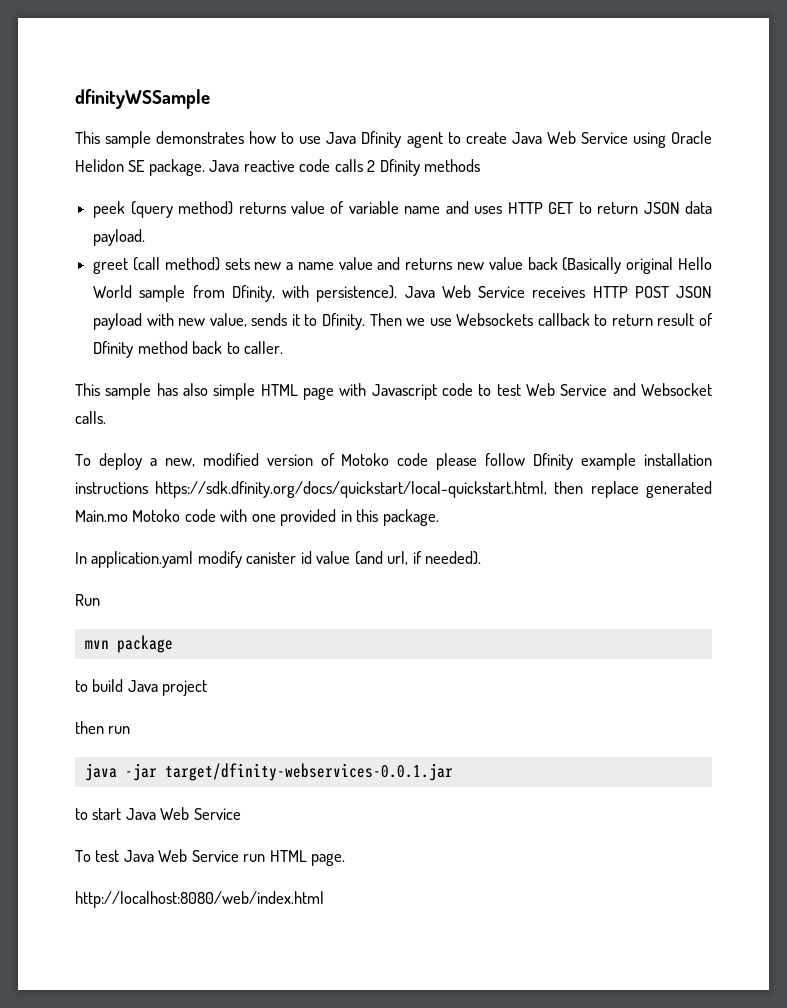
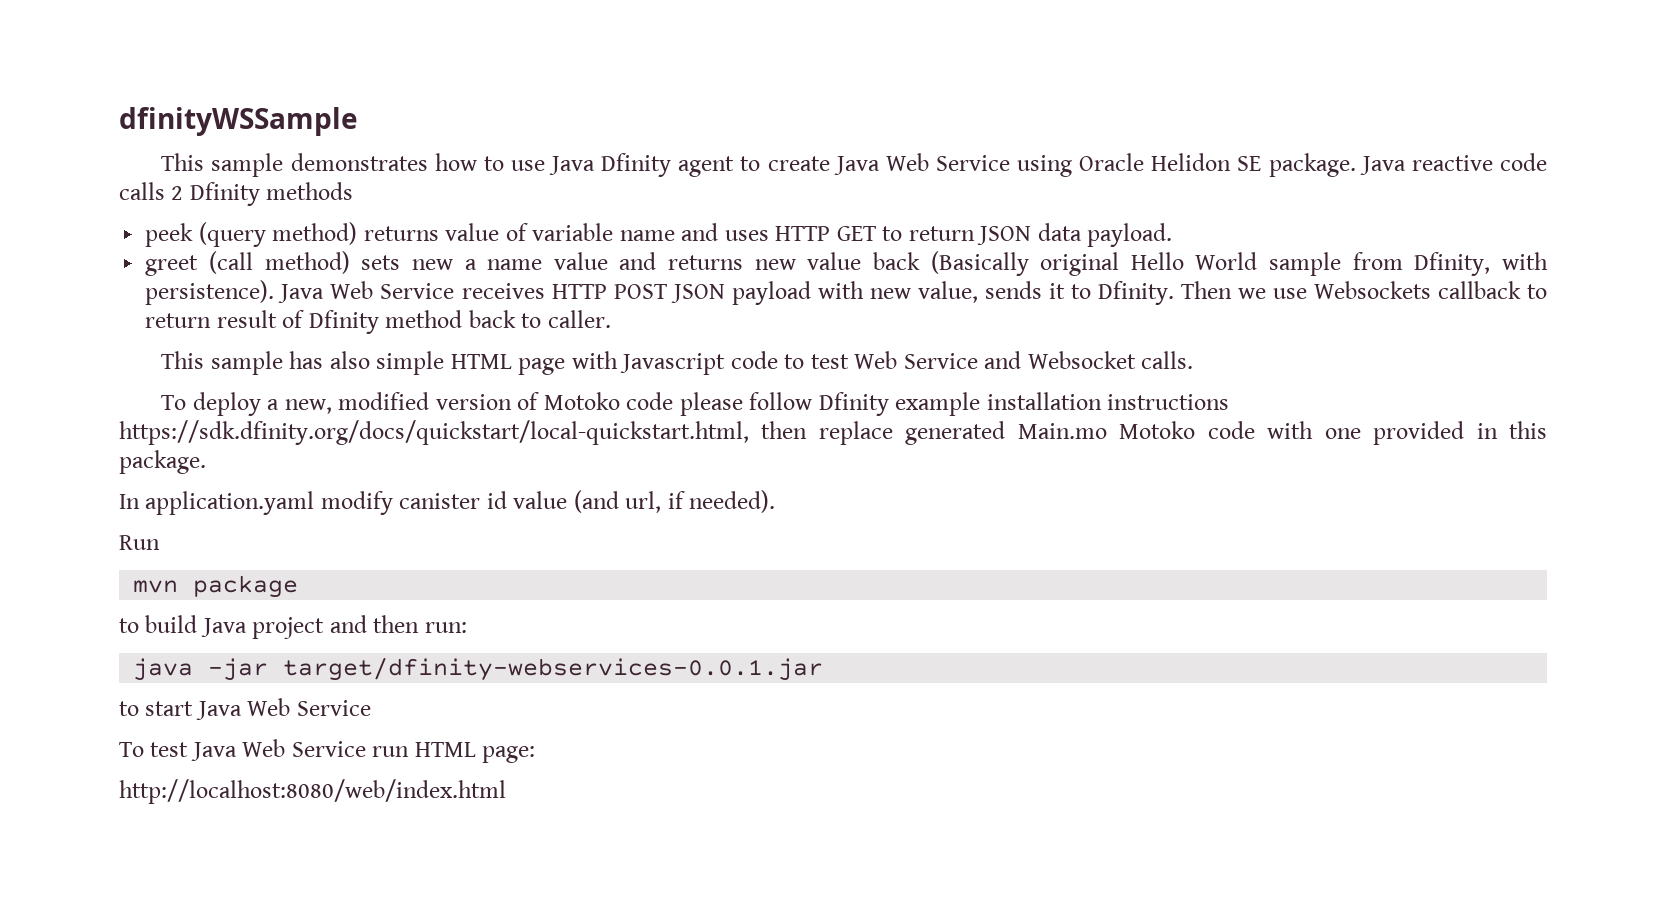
[75,721,131,734] // then run -> [329,615,467,633] and then run:
[311,853,346,866] page. -> [482,746,536,763] page:

